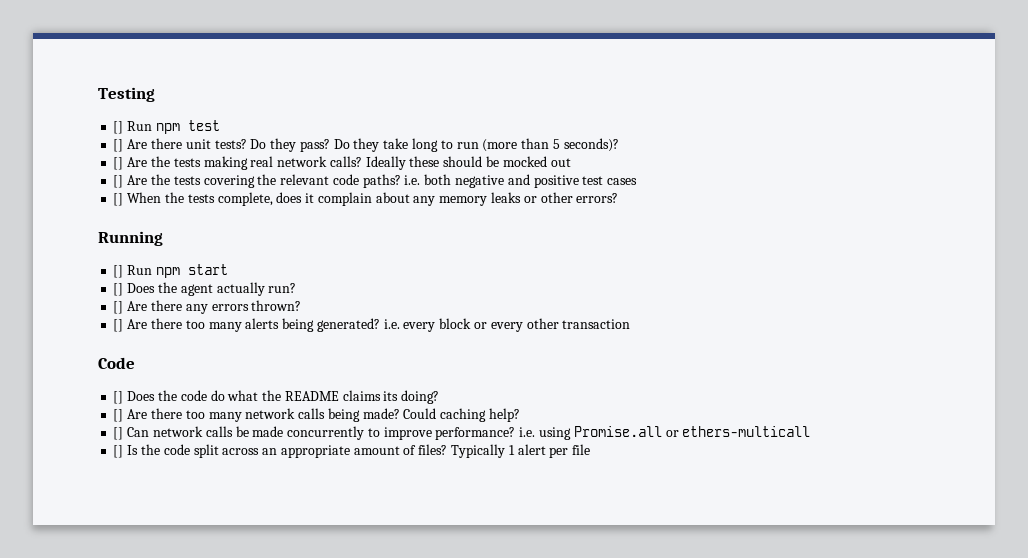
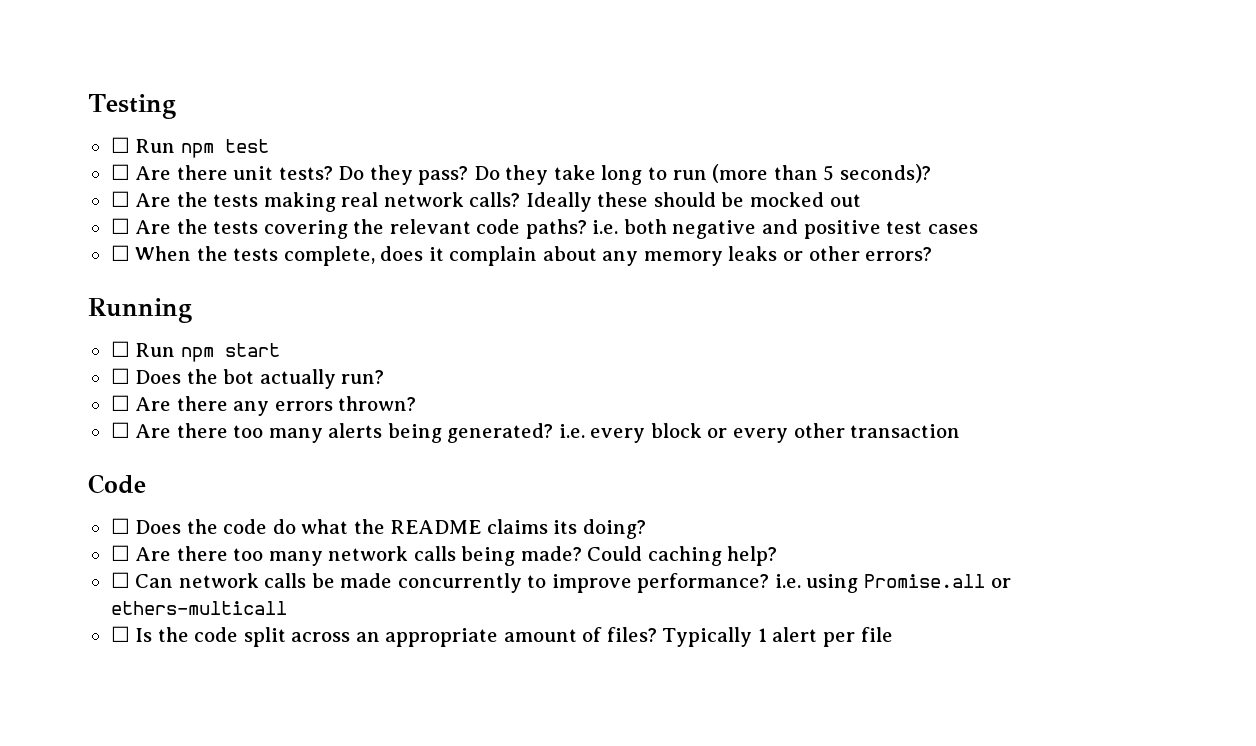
[113,121,124,134] [] -> [110,137,130,153] ☐
[113,139,124,152] [] -> [110,164,130,180] ☐
[113,157,124,170] [] -> [110,191,130,207] ☐
[113,175,124,188] [] -> [110,218,130,234] ☐
[113,193,124,206] [] -> [110,245,130,261] ☐
[113,265,124,278] [] -> [110,341,130,357] ☐
[113,282,213,296] [] Does the agent -> [110,368,255,384] ☐ Does the bot
[113,301,124,314] [] -> [110,395,130,411] ☐
[113,319,124,332] [] -> [110,422,130,438] ☐
[113,391,124,404] [] -> [110,518,130,534] ☐
[113,409,124,422] [] -> [110,545,130,561] ☐
[113,427,124,440] [] -> [110,572,130,588] ☐
[113,445,124,458] [] -> [110,626,130,642] ☐

